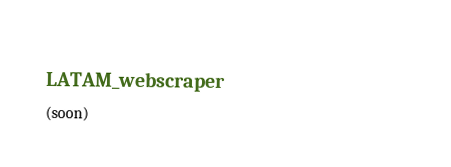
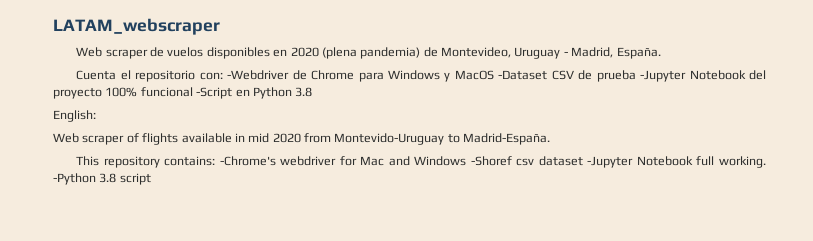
[45,105,89,122] (soon) -> [76,47,661,59] [76,70,766,82] [53,87,313,99] [53,110,96,122] [53,133,551,145] [76,156,767,168] [53,173,151,185] Web scraper de vuelos disponibles en 2020 (plena pandemia) de Montevideo, Uruguay - Madrid, España. // Cuenta el repositorio con: -Webdriver de Chrome para Windows y MacOS -Dataset CSV de prueba -Jupyter Notebook del proyecto 100% funcional -Script en Python 3.8 // English: // Web scraper of flights available in mid 2020 from Montevido-Uruguay to Madrid-España. // This repository contains: -Chrome's webdriver for Mac and Windows -Shoref csv dataset -Jupyter Notebook full working. -Python 3.8 script

